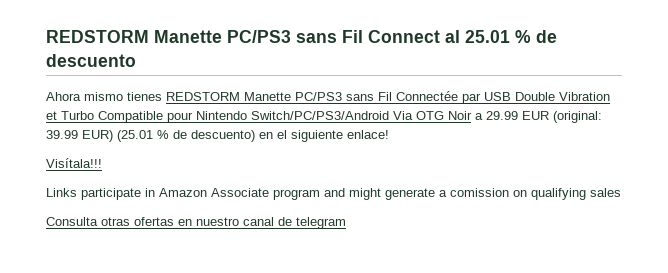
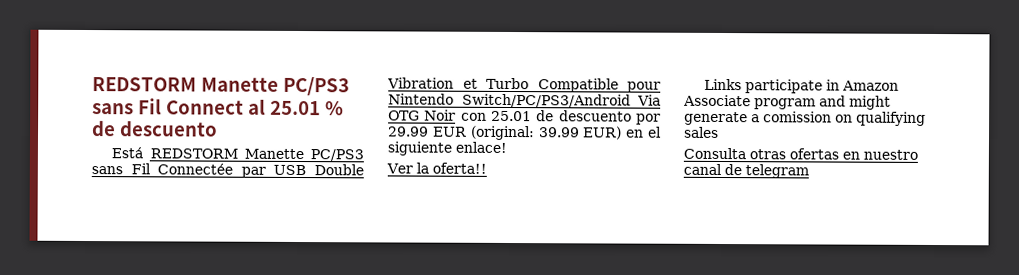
[46,92,162,101] Ahora mismo tienes -> [111,147,144,159] Está
[475,113,483,120] a -> [460,110,661,125] con 25.01 de descuento por
[117,130,255,142] (25.01 % de descuento) -> (623, 133) none
[46,158,102,168] Visítala!!! -> [386,162,487,174] Ver la oferta!!

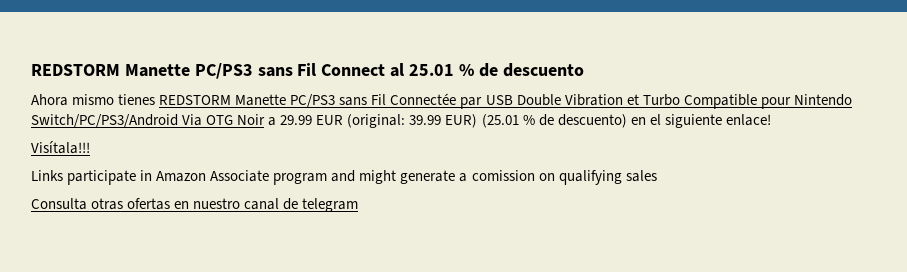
[111,147,144,159] Está -> [31,94,156,106] Ahora mismo tienes
[460,110,661,125] con 25.01 de descuento por -> [268,117,277,126] a
(623, 133) none -> [481,114,627,128] (25.01 % de descuento)
[386,162,487,174] Ver la oferta!! -> [31,141,90,154] Visítala!!!

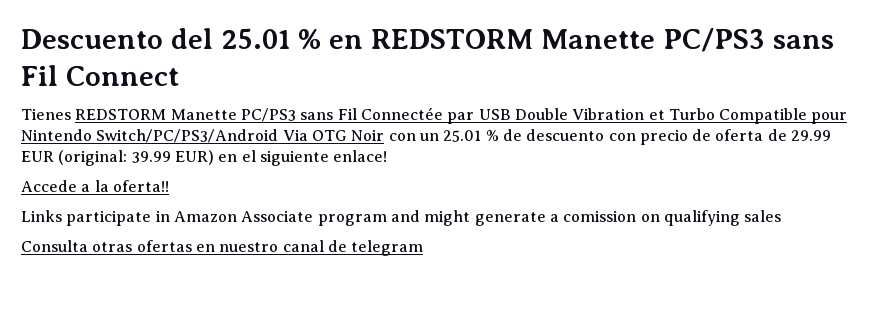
(31, 70) none -> [21,28,364,49] Descuento del 25.01 % en
[390,63,584,77] [31,94,156,106] al 25.01 % de descuento // Ahora mismo tienes -> [21,108,71,120] // Tienes
[268,117,277,126] a -> [388,129,787,145] con un 25.01 % de descuento con precio de oferta de
[481,114,627,128] (25.01 % de descuento) -> (214, 157) none
[31,141,90,154] Visítala!!! -> [21,180,169,192] Accede a la oferta!!

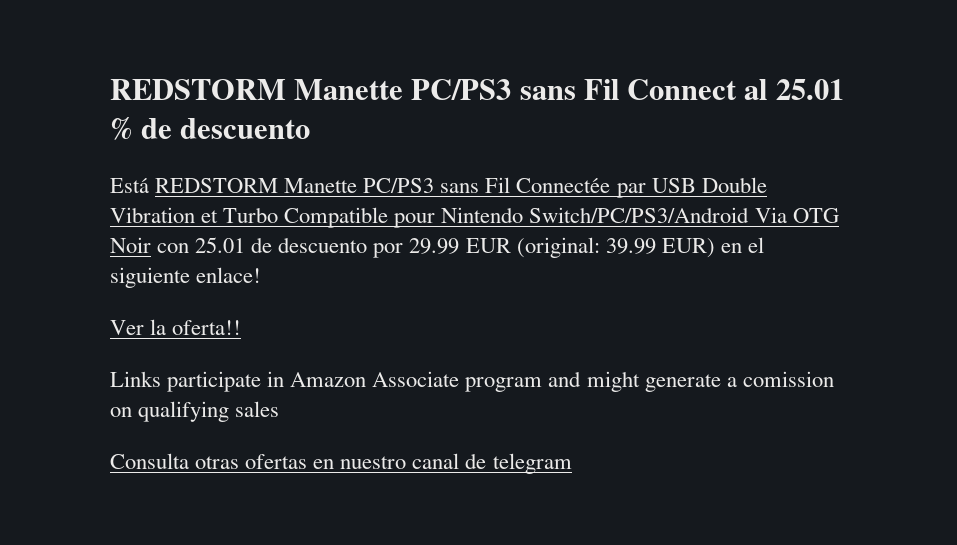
[21,28,364,49] Descuento del 25.01 % en -> (110, 89) none
[21,108,71,120] // Tienes -> [744,79,844,100] [110,117,311,140] [110,178,149,193] al 25.01 % de descuento // Está
[419,129,787,145] un 25.01 % de descuento con precio de oferta de -> [195,237,404,258] 25.01 de descuento por
[21,180,91,192] Accede a -> [110,320,144,335] Ver

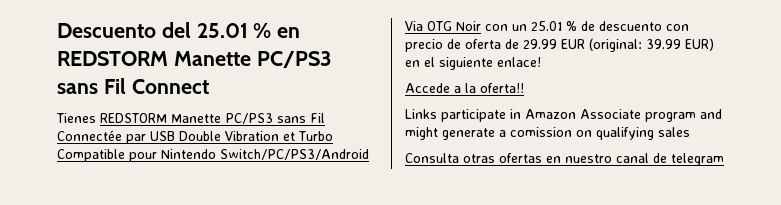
(110, 89) none -> [57,22,301,38] Descuento del 25.01 % en
[744,79,844,100] [110,117,311,140] [110,178,149,193] al 25.01 % de descuento // Está -> [56,113,96,123] // Tienes
[195,237,404,258] 25.01 de descuento por -> [512,21,689,31] [405,39,519,52] un 25.01 % de descuento con precio de oferta de
[110,320,144,335] Ver -> [405,83,461,93] Accede a

